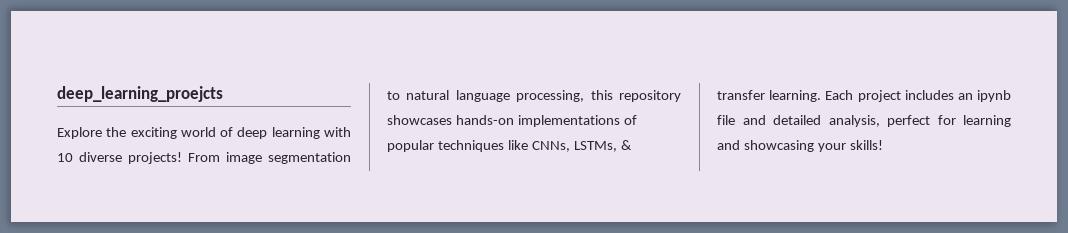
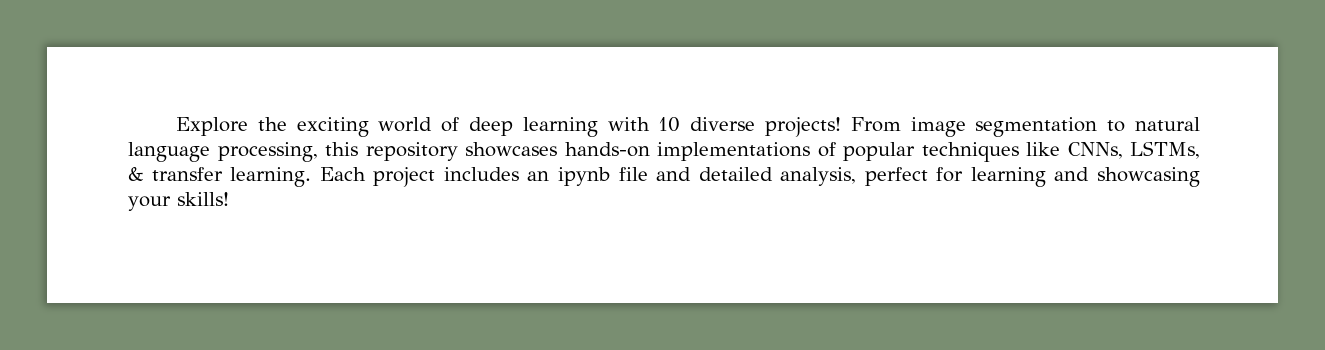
[57,86,223,102] deep_learning_proejcts // -> (175, 126) none

